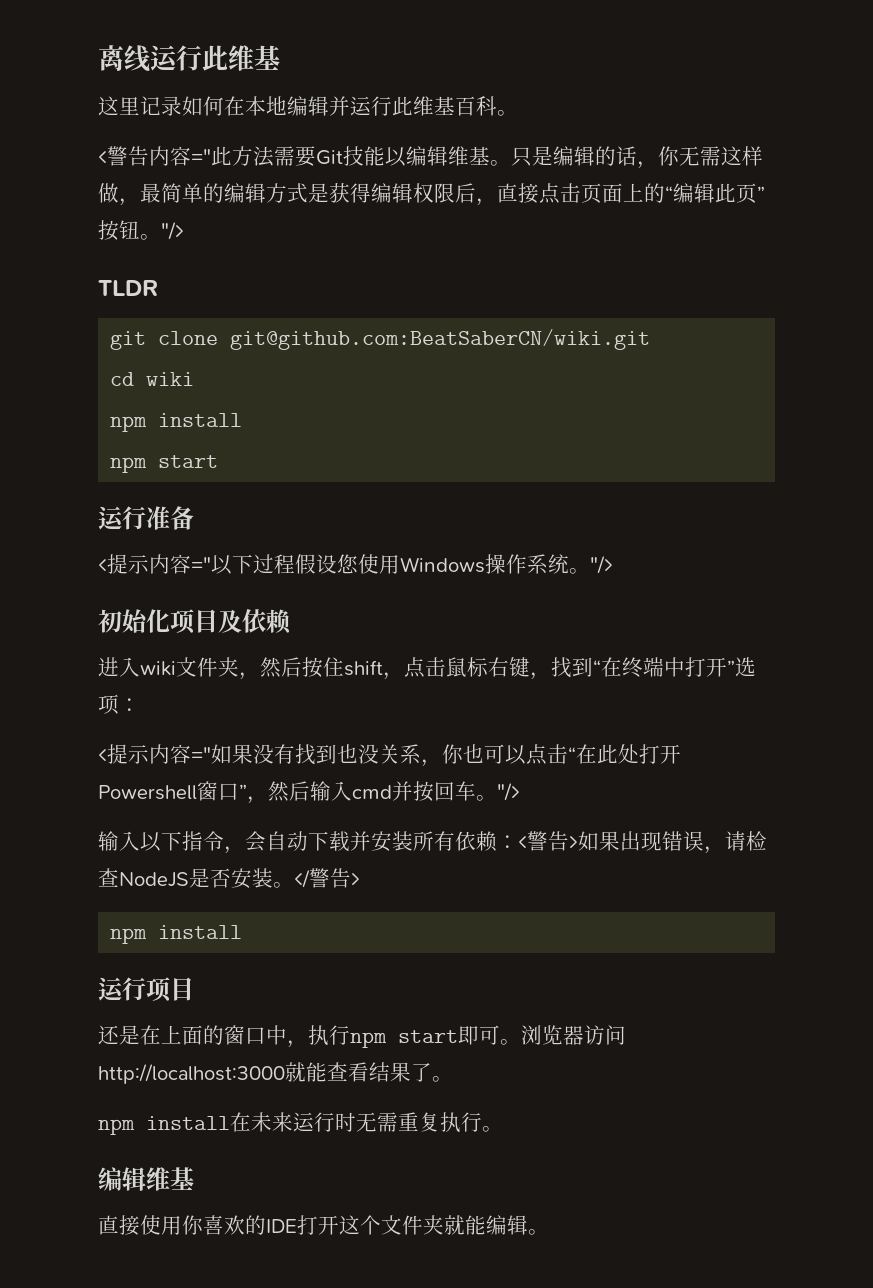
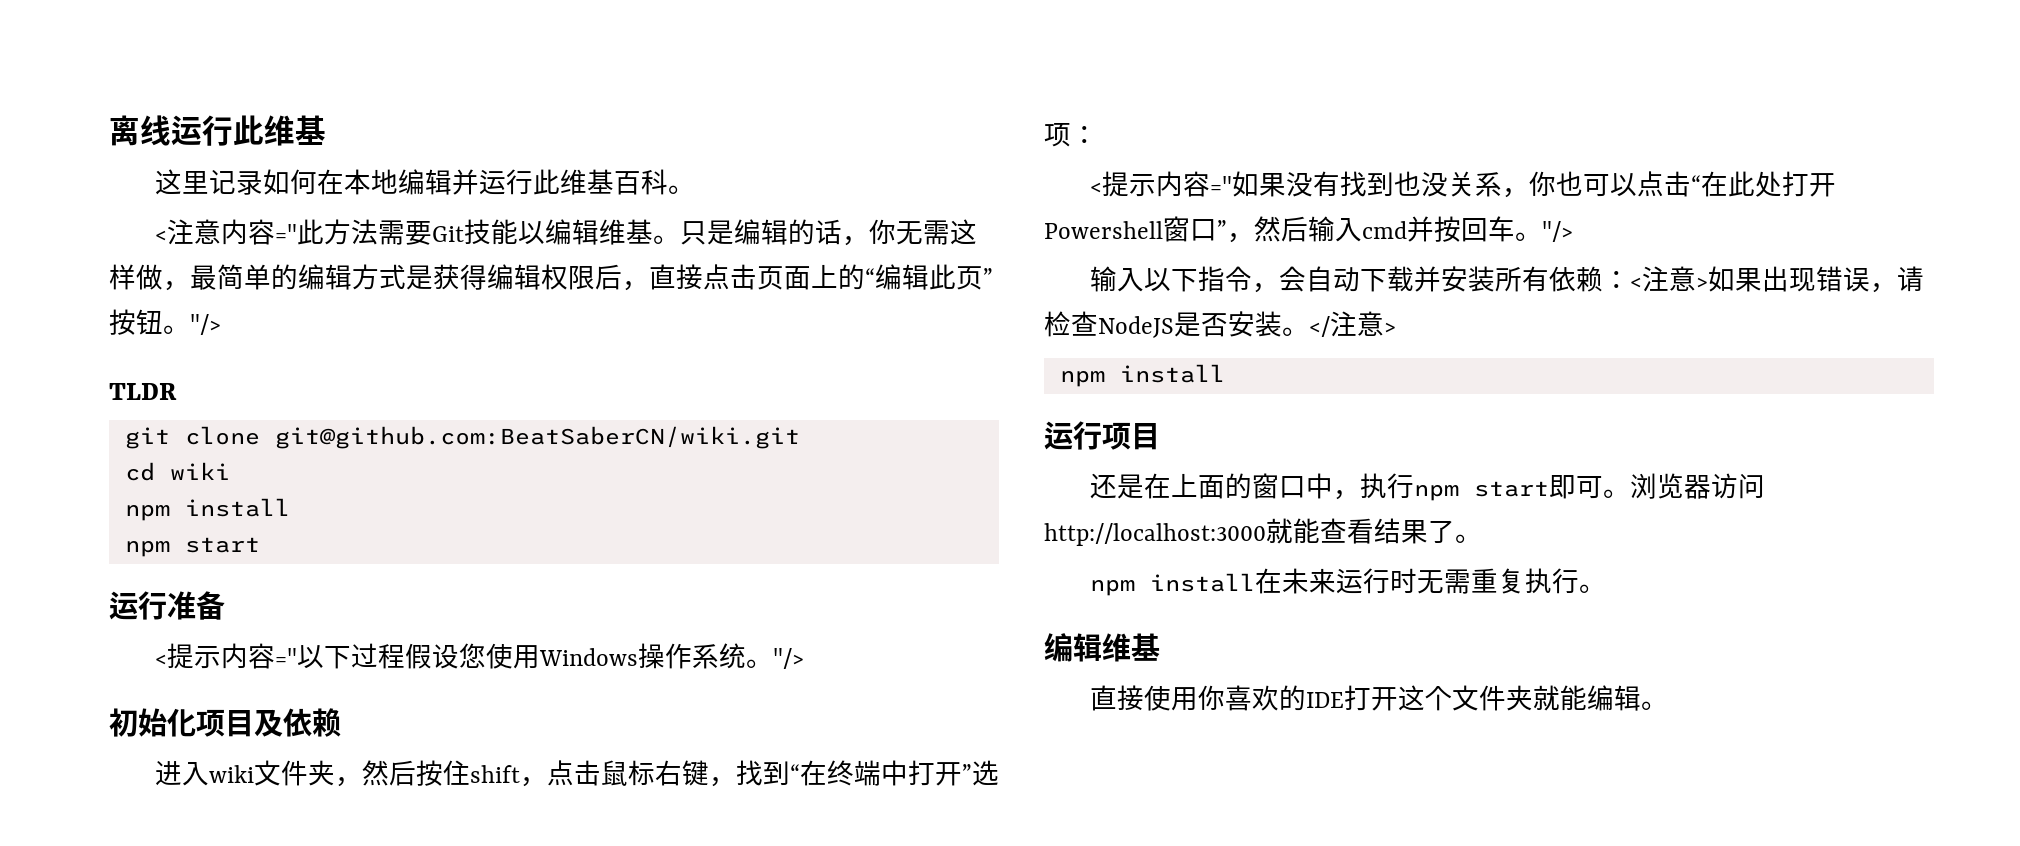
[107,146,149,166] 警告 -> [166,219,221,245] 注意
[527,831,569,851] 警告 -> [1641,266,1696,292] 注意
[309,868,351,888] 警告 -> [1330,311,1384,337] 注意

